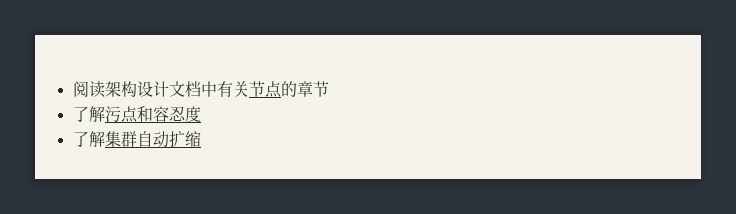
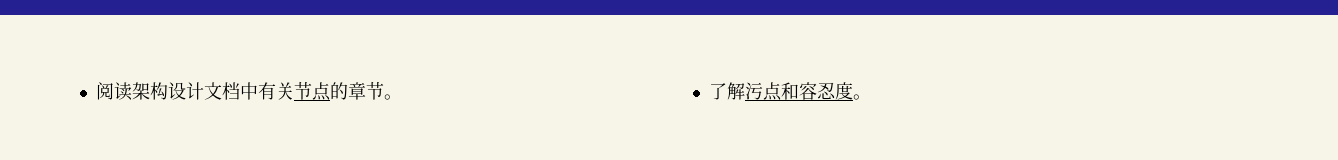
(329, 89) none -> [383,94,402,100] 。
[72,131,201,148] // 了解集群自动扩缩 -> [852,94,871,100] 。

